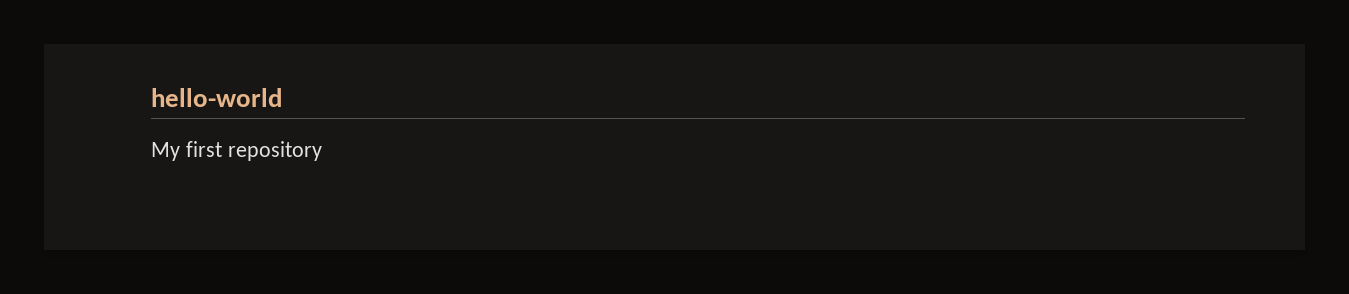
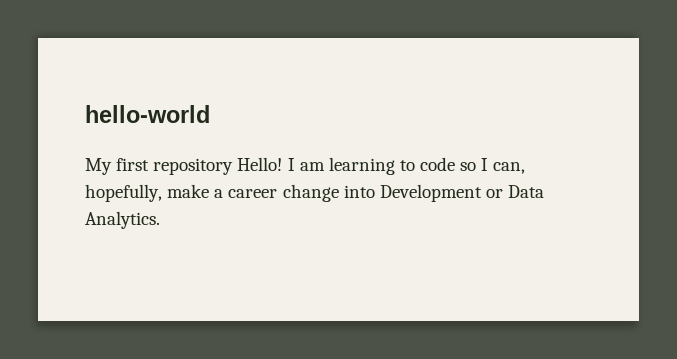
(322, 151) none -> [237,157,526,175] [85,184,545,202] [85,211,160,229] Hello! I am learning to code so I can, hopefully, make a career change into Development or Data Analytics.

